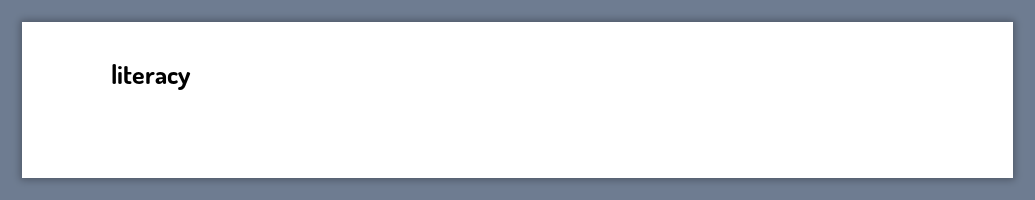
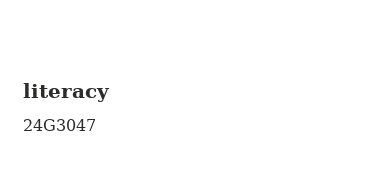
(191, 77) none -> [23,119,96,131] // 24G3047

